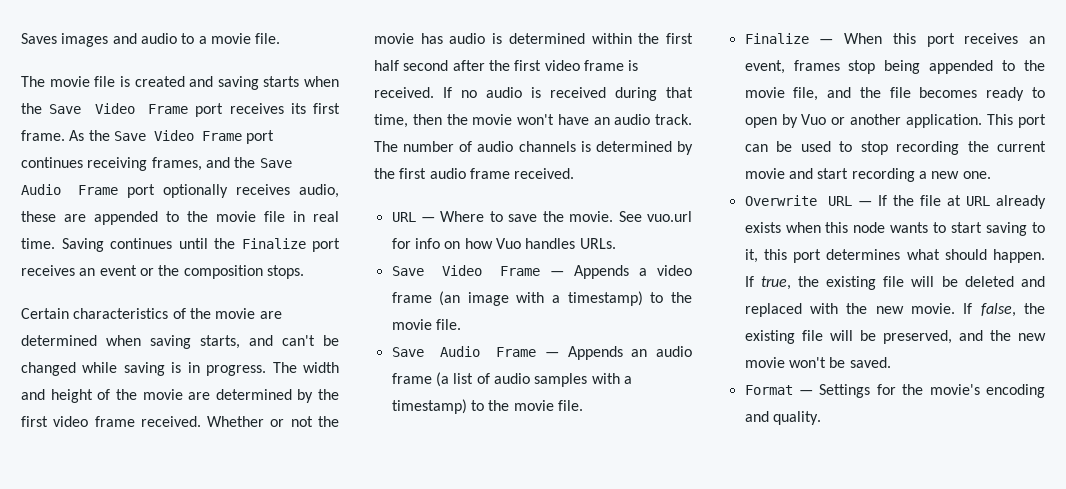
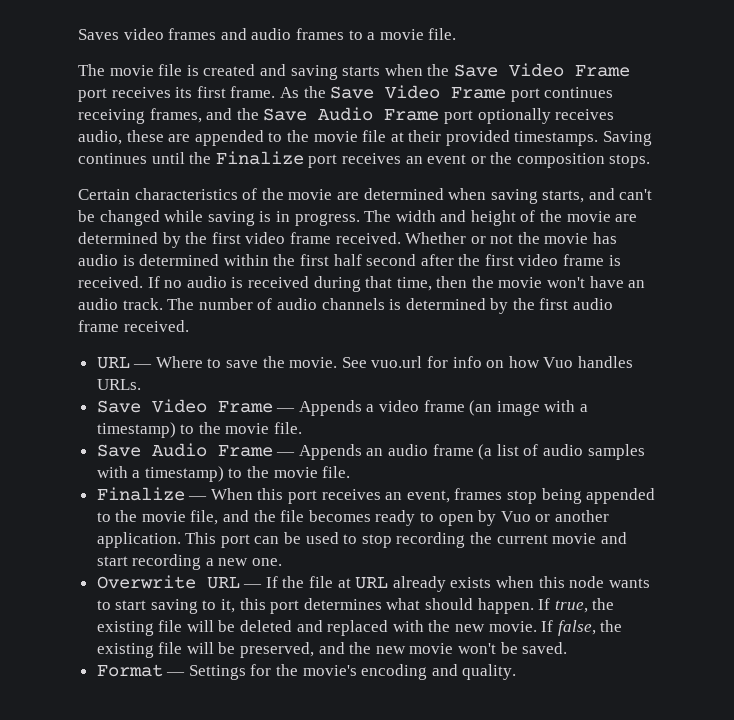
[61,33,109,47] images -> [123,28,217,40] video frames
(177, 38) none -> [295,28,344,40] frames
[293,211,339,222] [21,238,55,249] in real time. -> [390,130,599,146] at their provided timestamps.

